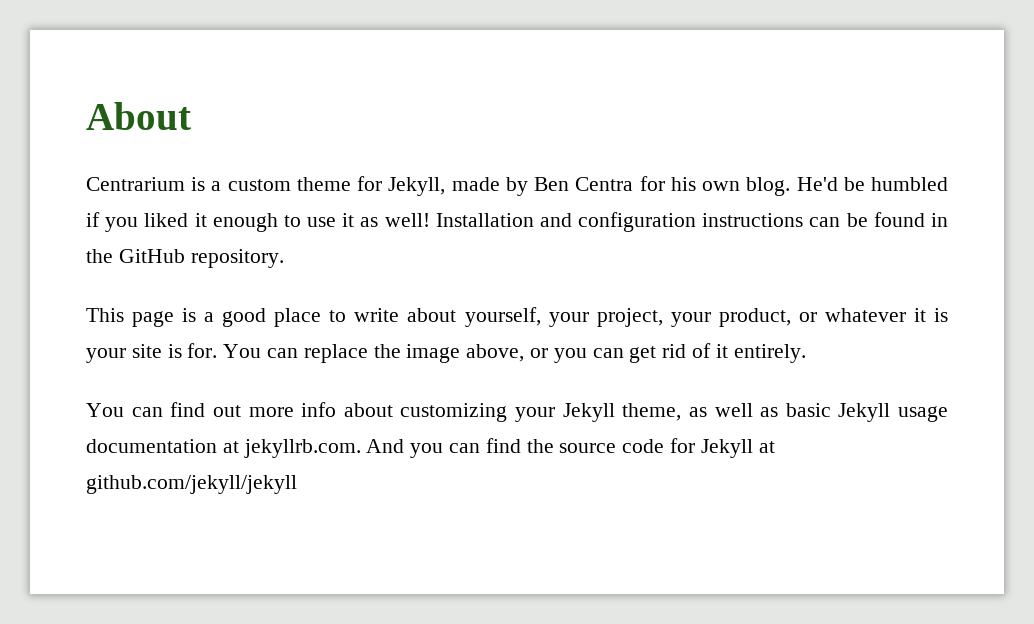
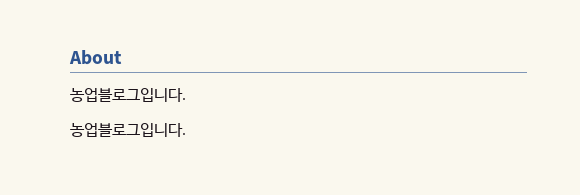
[86,176,949,196] [86,212,948,232] [86,249,284,268] [86,307,948,327] [86,343,806,363] [86,402,948,422] [86,438,775,458] [86,475,297,494] Centrarium is a custom theme for Jekyll, made by Ben Centra for his own blog. He'd be humbled if you liked it enough to use it as well! Installation and configuration instructions can be found in the GitHub repository. // This page is a good place to write about yourself, your project, your product, or whatever it is your site is for. You can replace the image above, or you can get rid of it entirely. // You can find out more info about customizing your Jekyll theme, as well as basic Jekyll usage documentation at jekyllrb.com. And you can find the source code for Jekyll at github.com/jekyll/jekyll -> [70,88,186,102] [70,123,186,137] 농업블로그입니다. // 농업블로그입니다.

